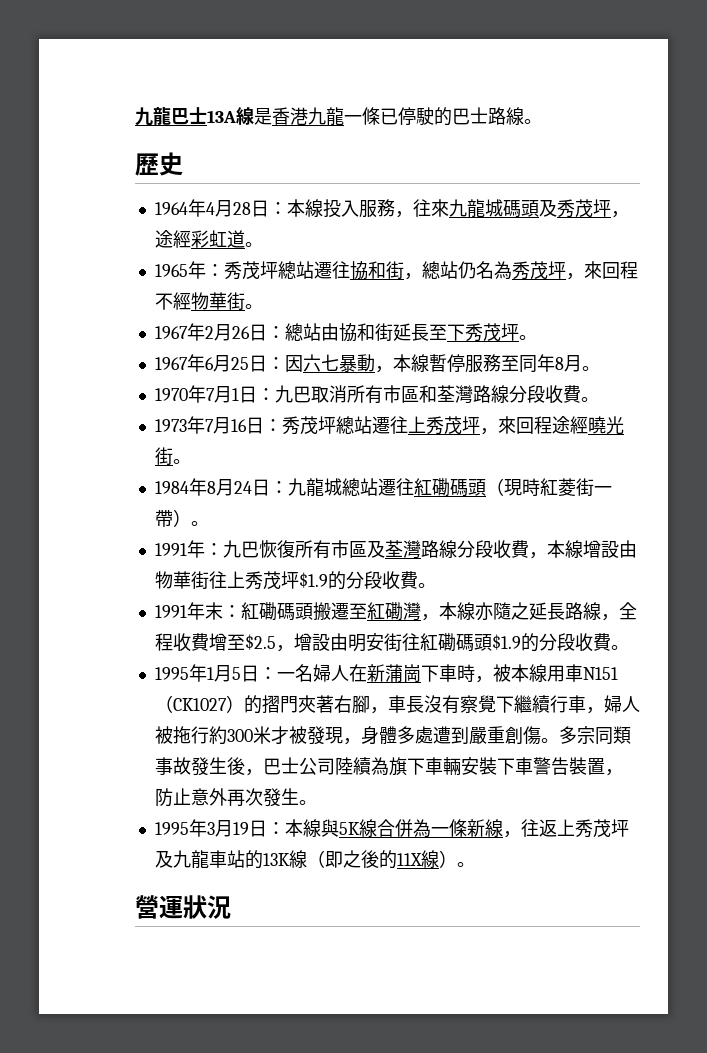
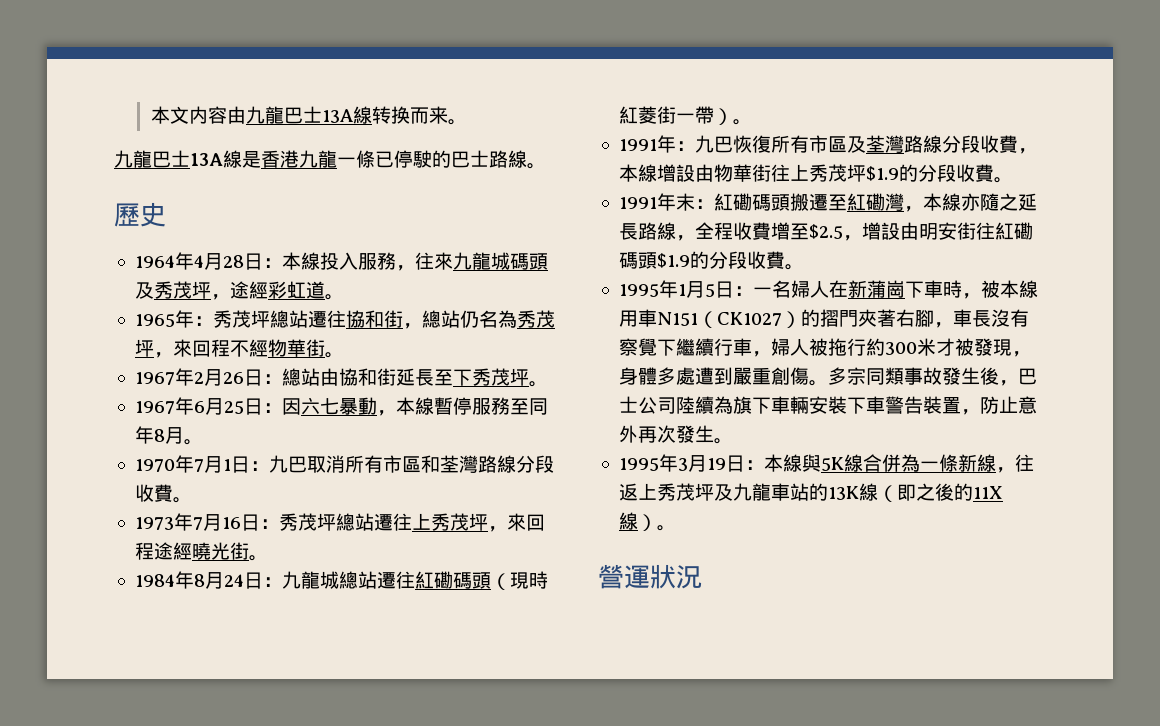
(135, 116) none -> [150,106,467,125] 本文内容由九龍巴士13A線转换而来。 //

